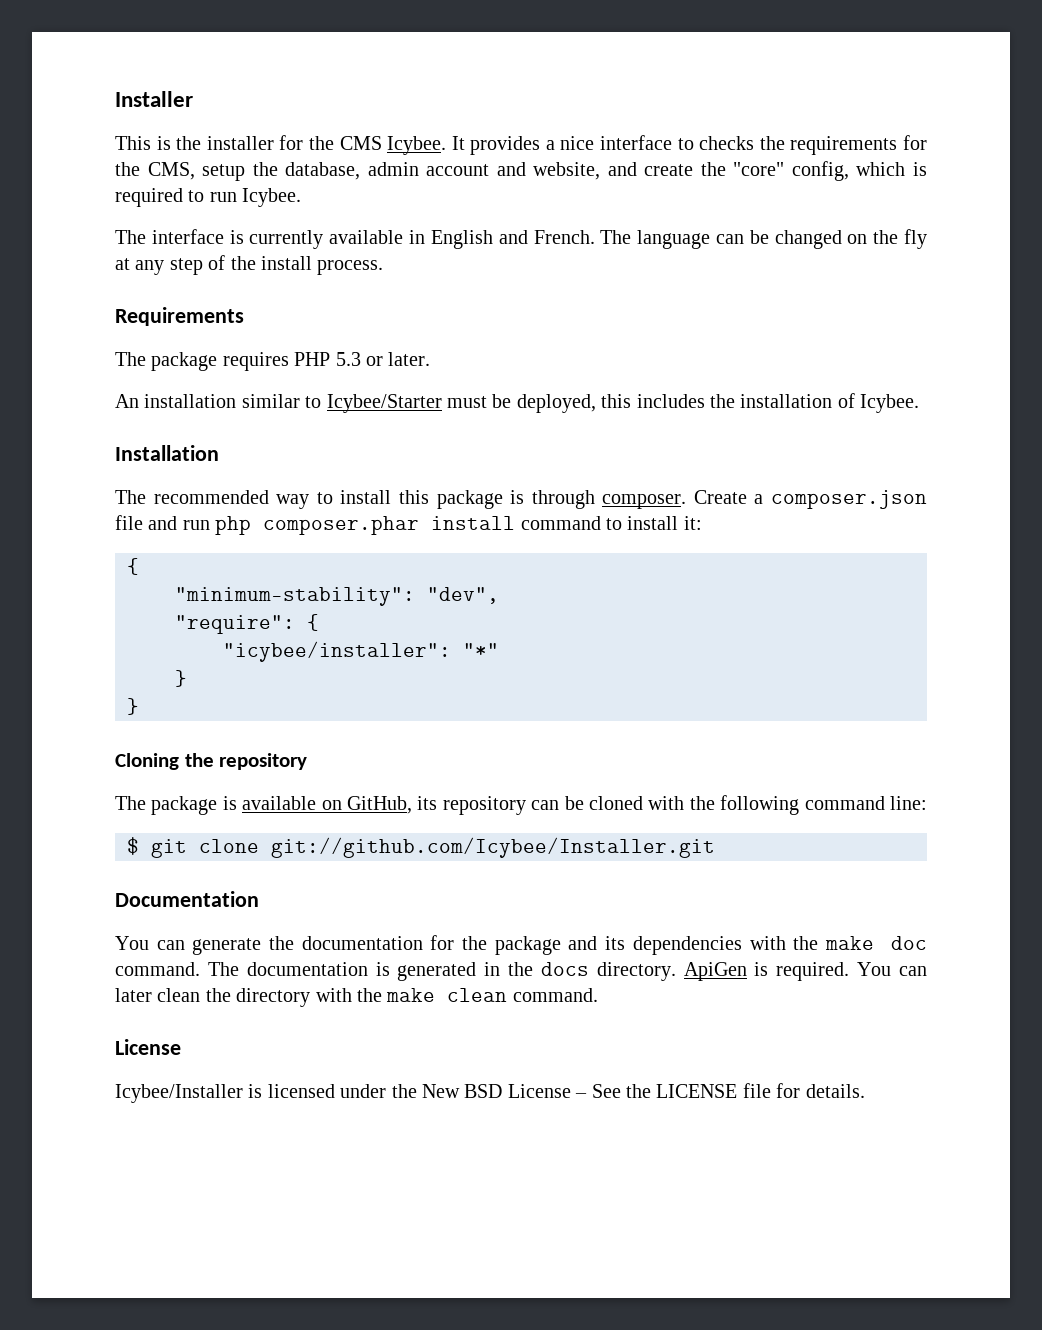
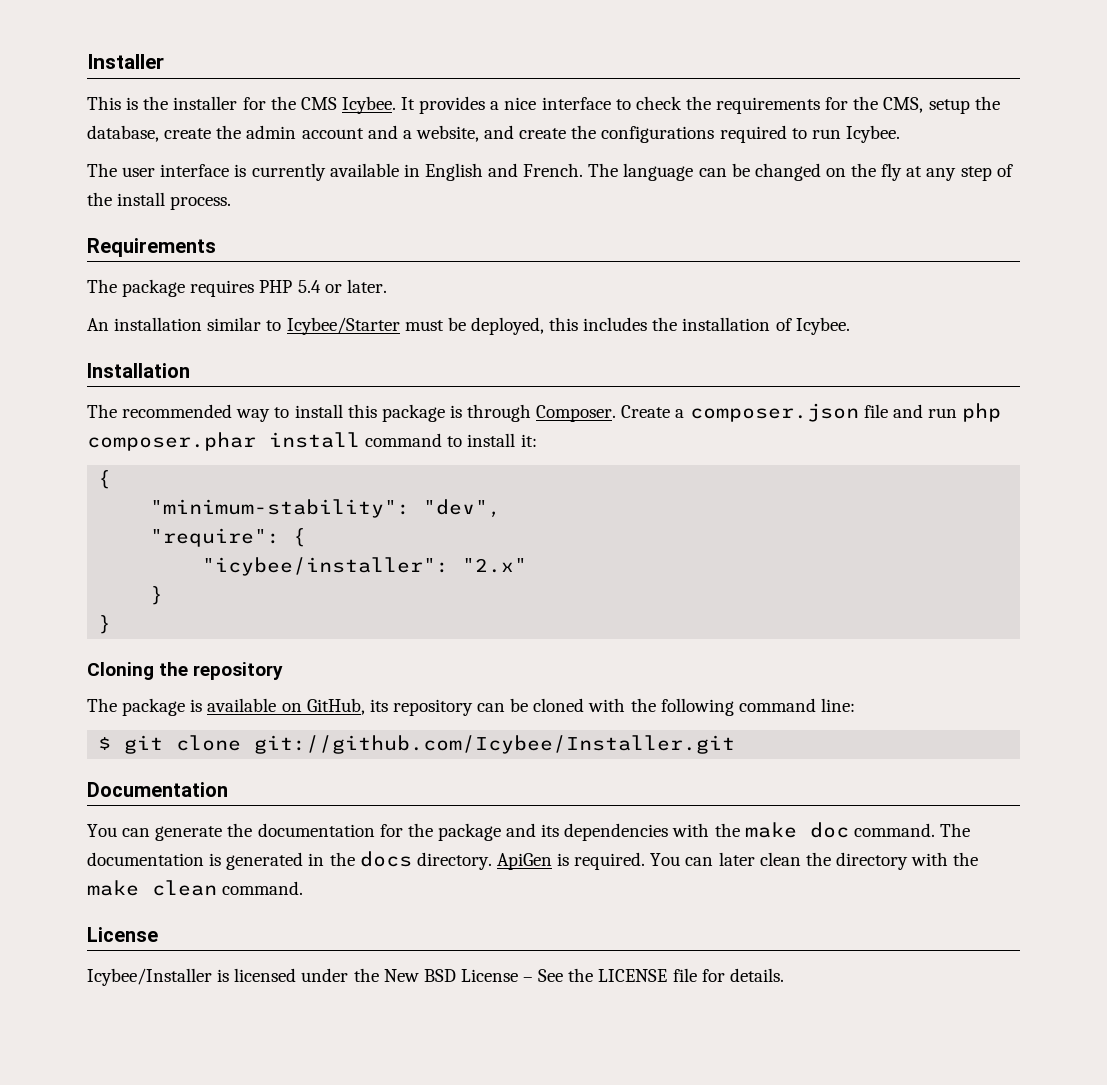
[699,136,755,150] checks -> [635,96,682,110] check
(361, 171) none -> [164,125,242,139] create the
(526, 169) none -> [402,130,412,139] a
[733,161,927,181] "core" config, which is -> [601,126,715,143] configurations
(146, 237) none -> [122,167,156,177] user
[335,352,361,366] 5.3 -> [297,280,321,293] 5.4
[602,494,687,509] composer. -> [536,405,617,422] Composer.
[463,643,499,657] "*" -> [462,558,528,573] "2.x"

